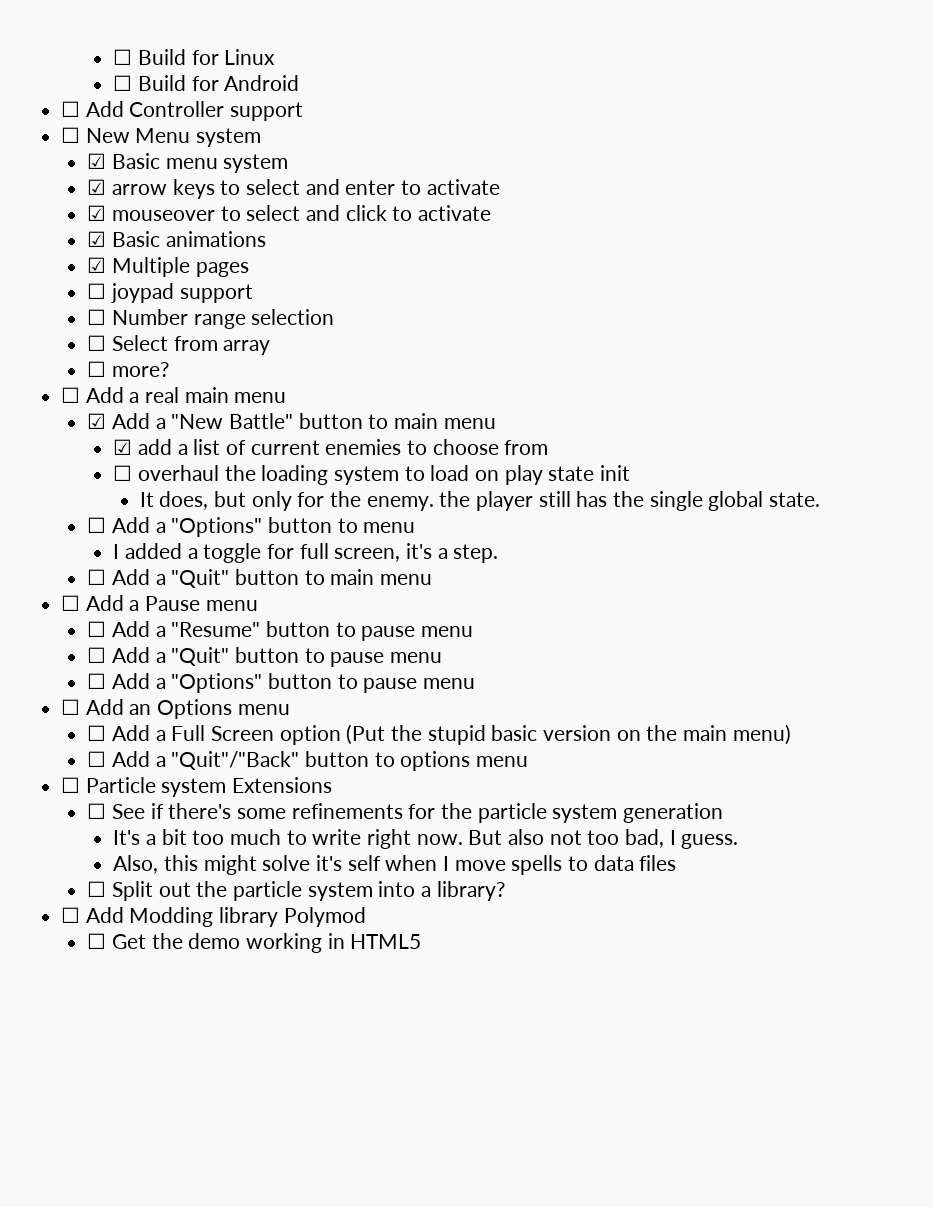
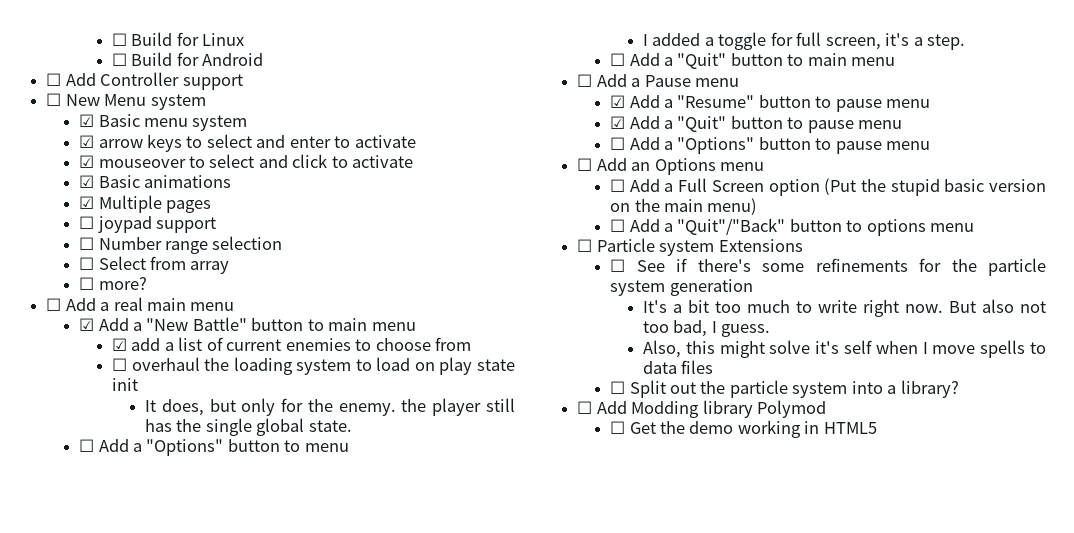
[87,621,107,637] ☐ -> [610,95,626,108] ☑
[87,647,107,663] ☐ -> [610,116,626,129] ☑

